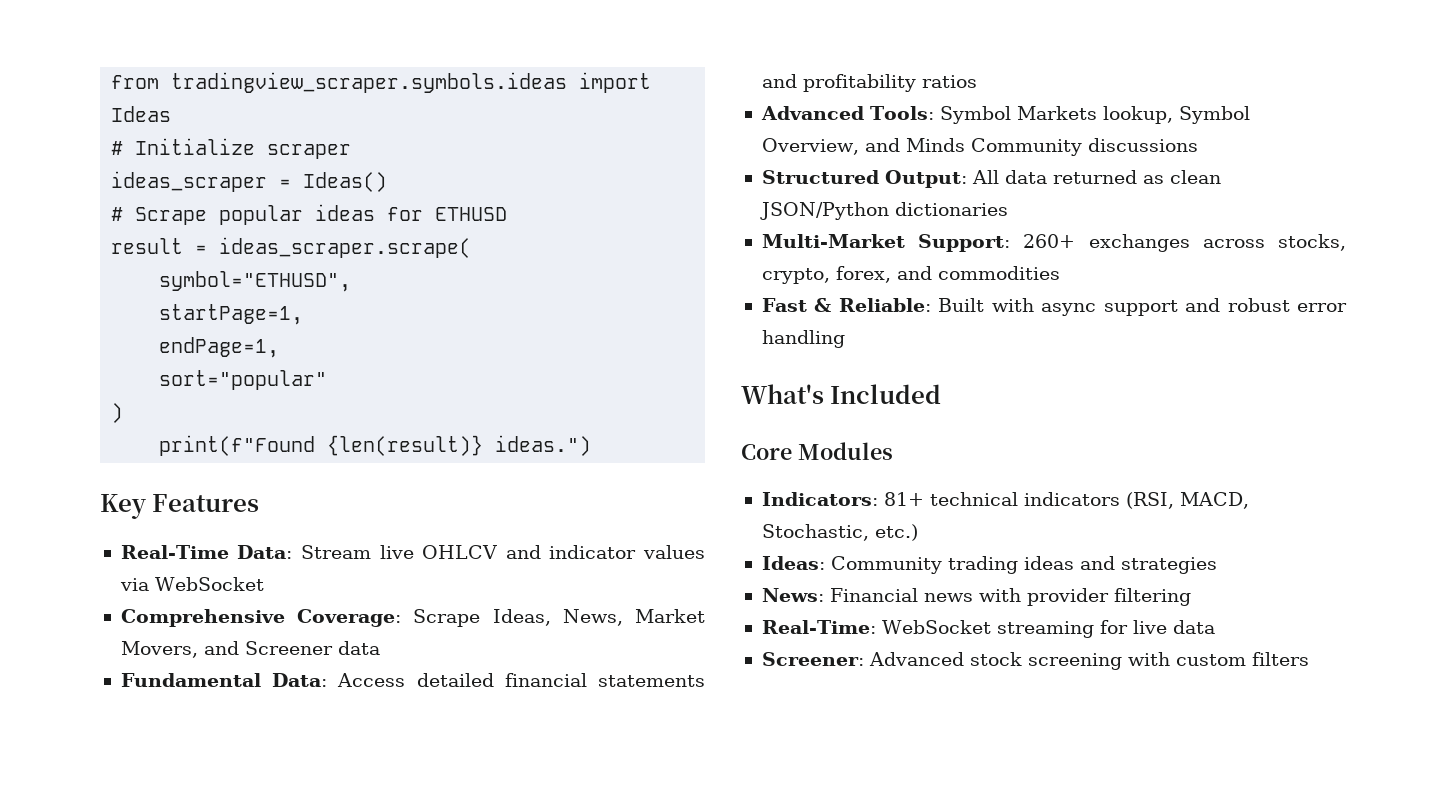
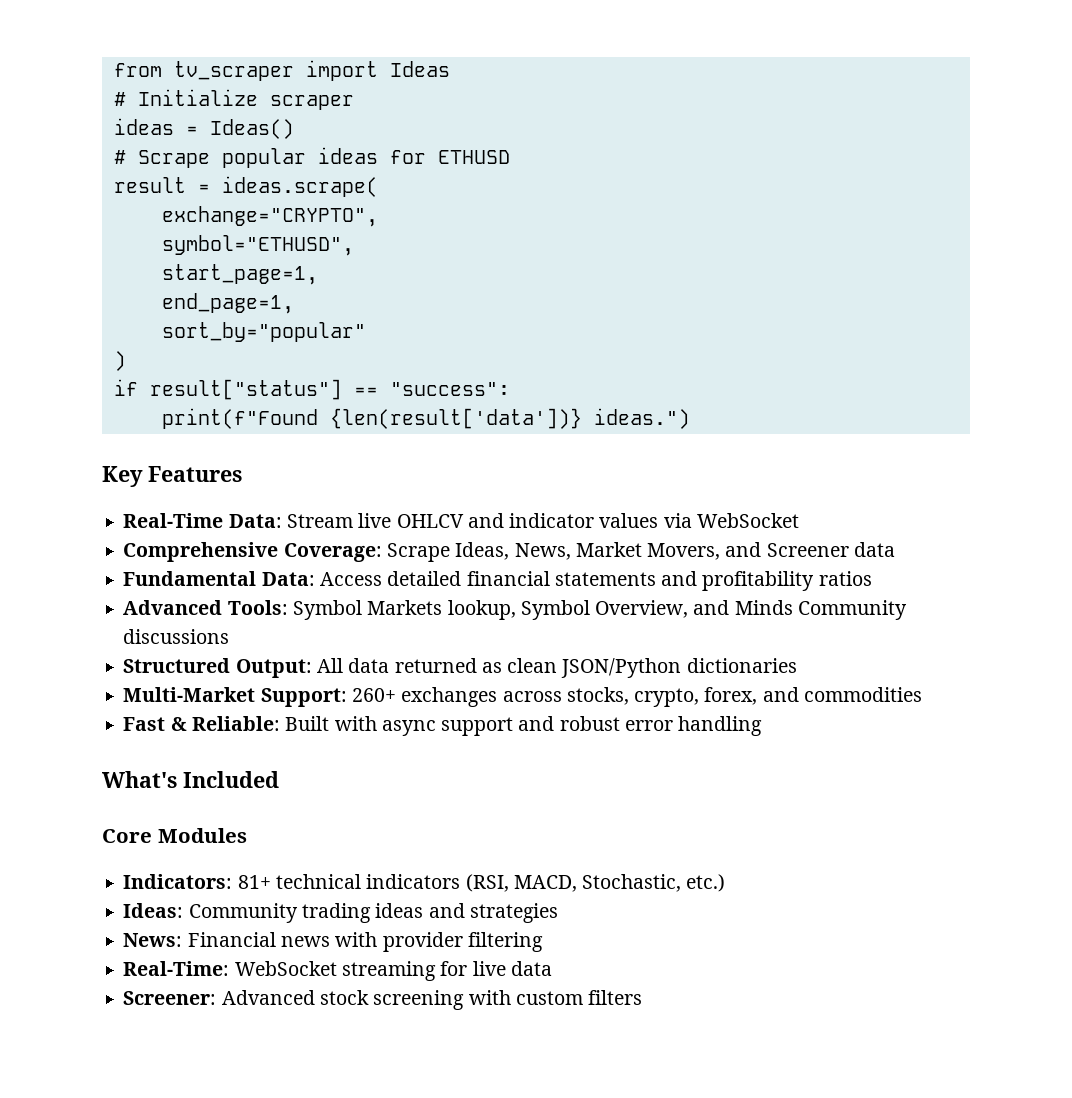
[171,72,568,93] tradingview_scraper.symbols.ideas -> [173,61,294,81] tv_scraper
[111,171,268,192] ideas_scraper -> [113,118,174,135] ideas
[219,237,472,258] ideas_scraper.scrape( -> [221,176,378,197] [161,206,378,227] ideas.scrape( // exchange="CRYPTO",
[159,304,304,325] [159,337,280,358] [159,370,328,390] [111,403,124,423] startPage=1, // endPage=1, // sort="popular" // ) -> [161,264,318,285] [161,293,294,314] [161,322,366,342] [113,351,126,371] [113,379,510,400] start_page=1, // end_page=1, // sort_by="popular" // ) // if result["status"] == "success":
[327,435,484,456] {len(result)} -> [329,408,582,429] {len(result['data'])}

